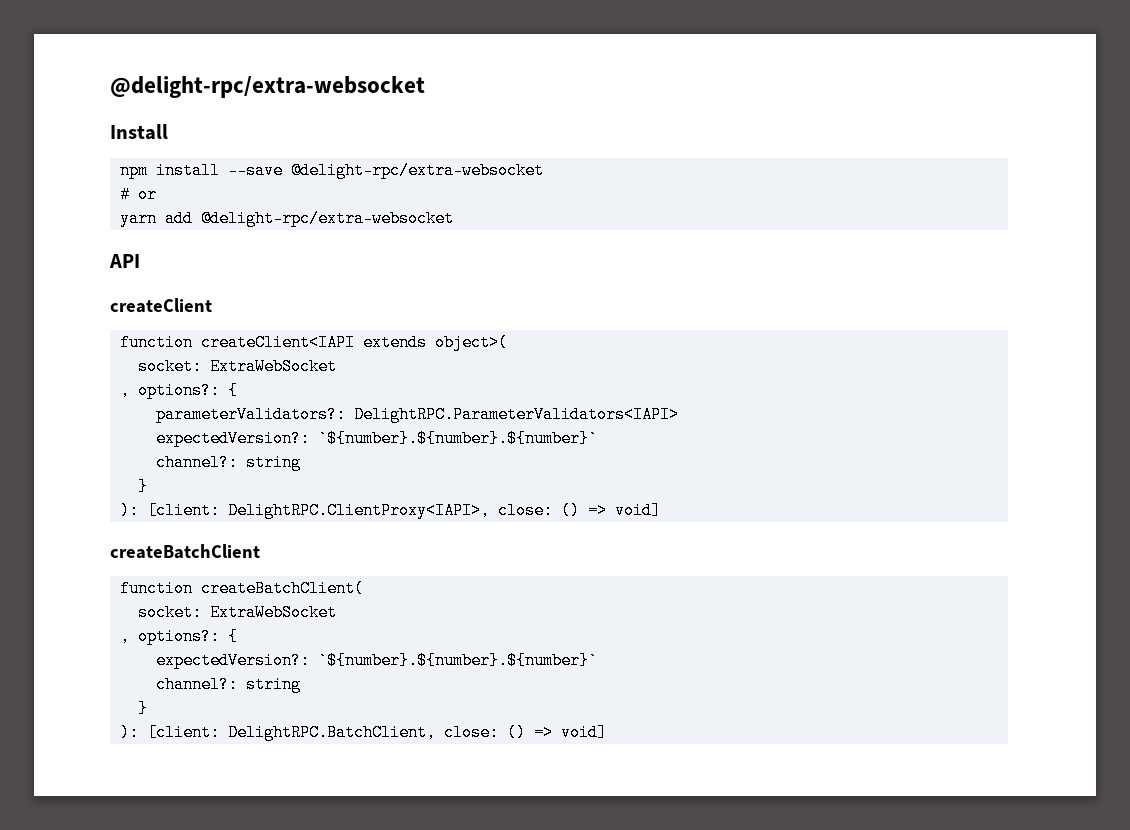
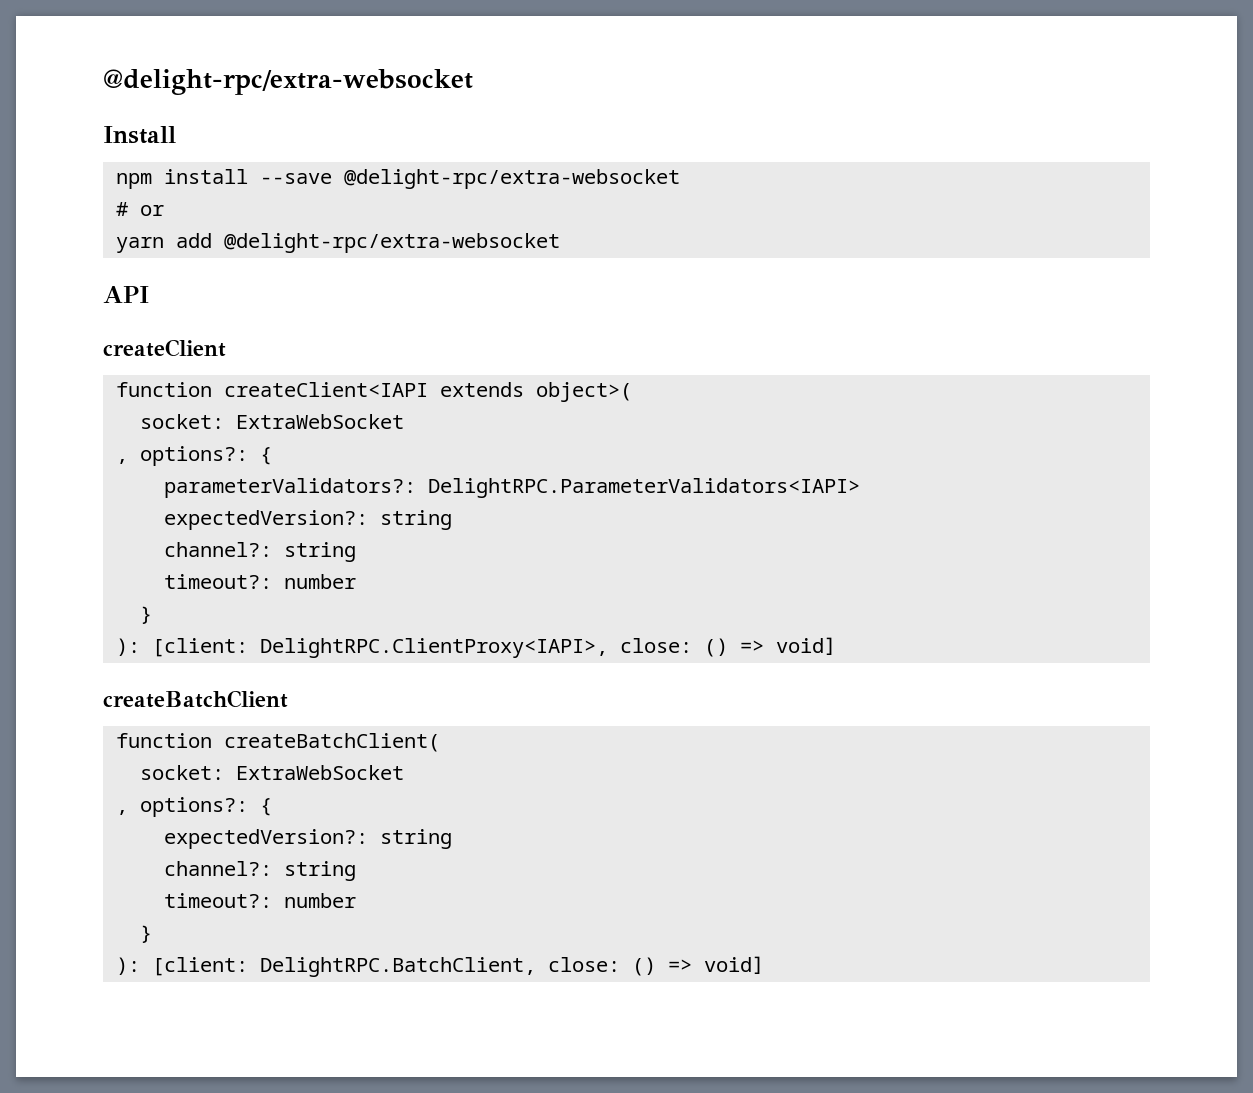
[317,430,598,447] [155,454,301,471] `${number}.${number}.${number}` // channel?: string -> [379,510,452,530] [163,542,356,562] [163,574,356,589] string // channel?: string // timeout?: number
[317,652,598,669] [155,676,301,693] `${number}.${number}.${number}` // channel?: string -> [379,829,452,849] [163,861,356,881] [163,893,356,908] string // channel?: string // timeout?: number

